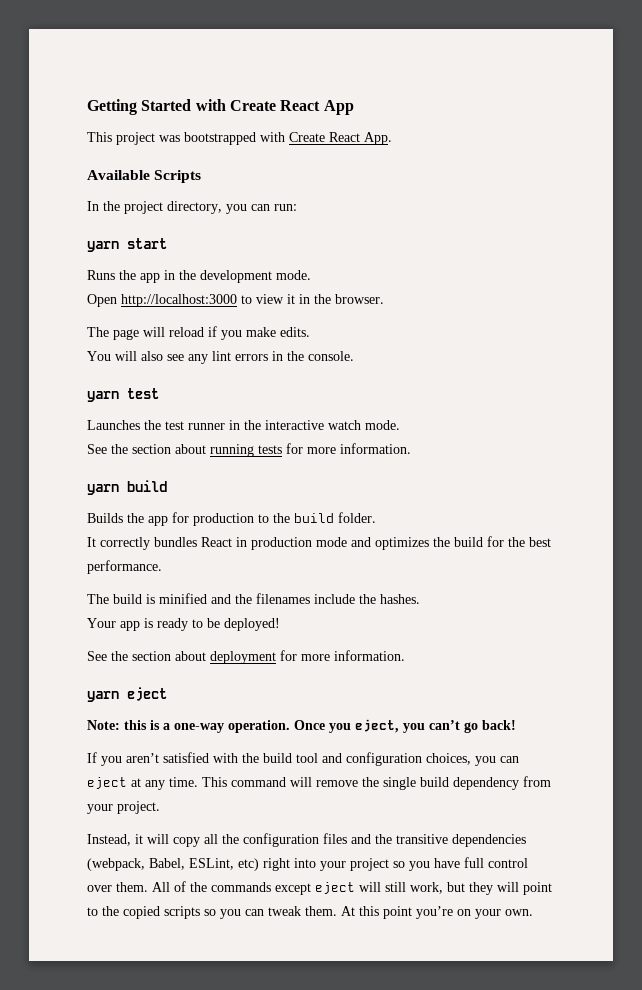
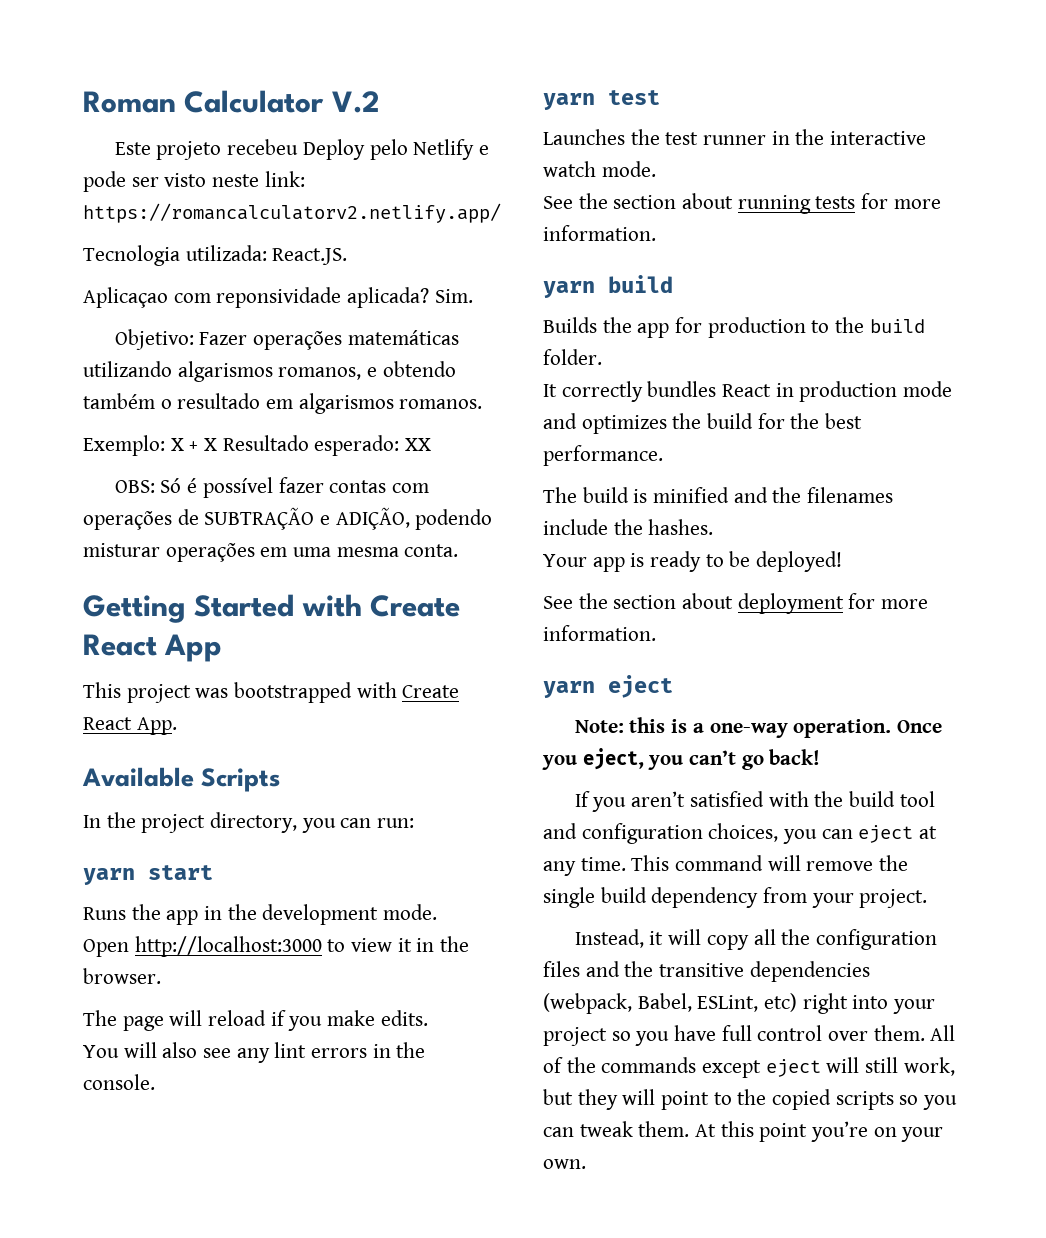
(87, 107) none -> [83,90,380,113] [114,139,489,160] [83,171,305,192] [83,203,501,223] [83,245,348,266] [83,287,473,308] [114,329,459,350] [83,361,456,382] [83,393,483,414] [83,435,432,456] [114,477,429,498] [83,507,493,530] [83,543,459,562] Roman Calculator V.2 // Este projeto recebeu Deploy pelo Netlify e pode ser visto neste link: https://romancalculatorv2.netlify.app/ // Tecnologia utilizada: React.JS. // Aplicaçao com reponsividade aplicada? Sim. // Objetivo: Fazer operações matemáticas utilizando algarismos romanos, e obtendo também o resultado em algarismos romanos. // Exemplo: X + X Resultado esperado: XX // OBS: Só é possível fazer contas com operações de SUBTRAÇÃO e ADIÇÃO, podendo misturar operações em uma mesma conta. //

